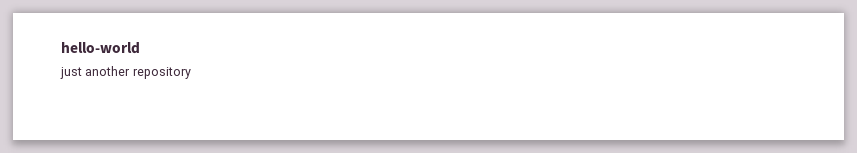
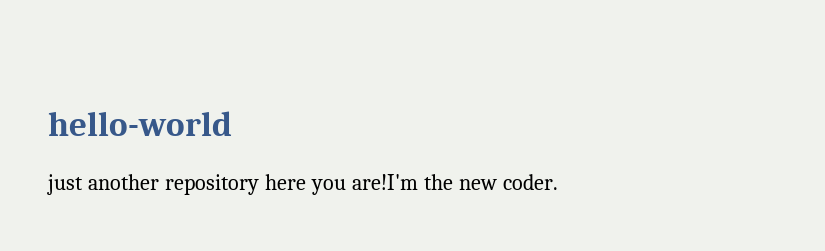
(191, 73) none -> [264,174,558,195] here you are!I'm the new coder.

